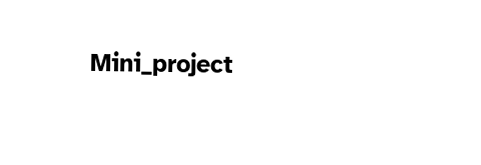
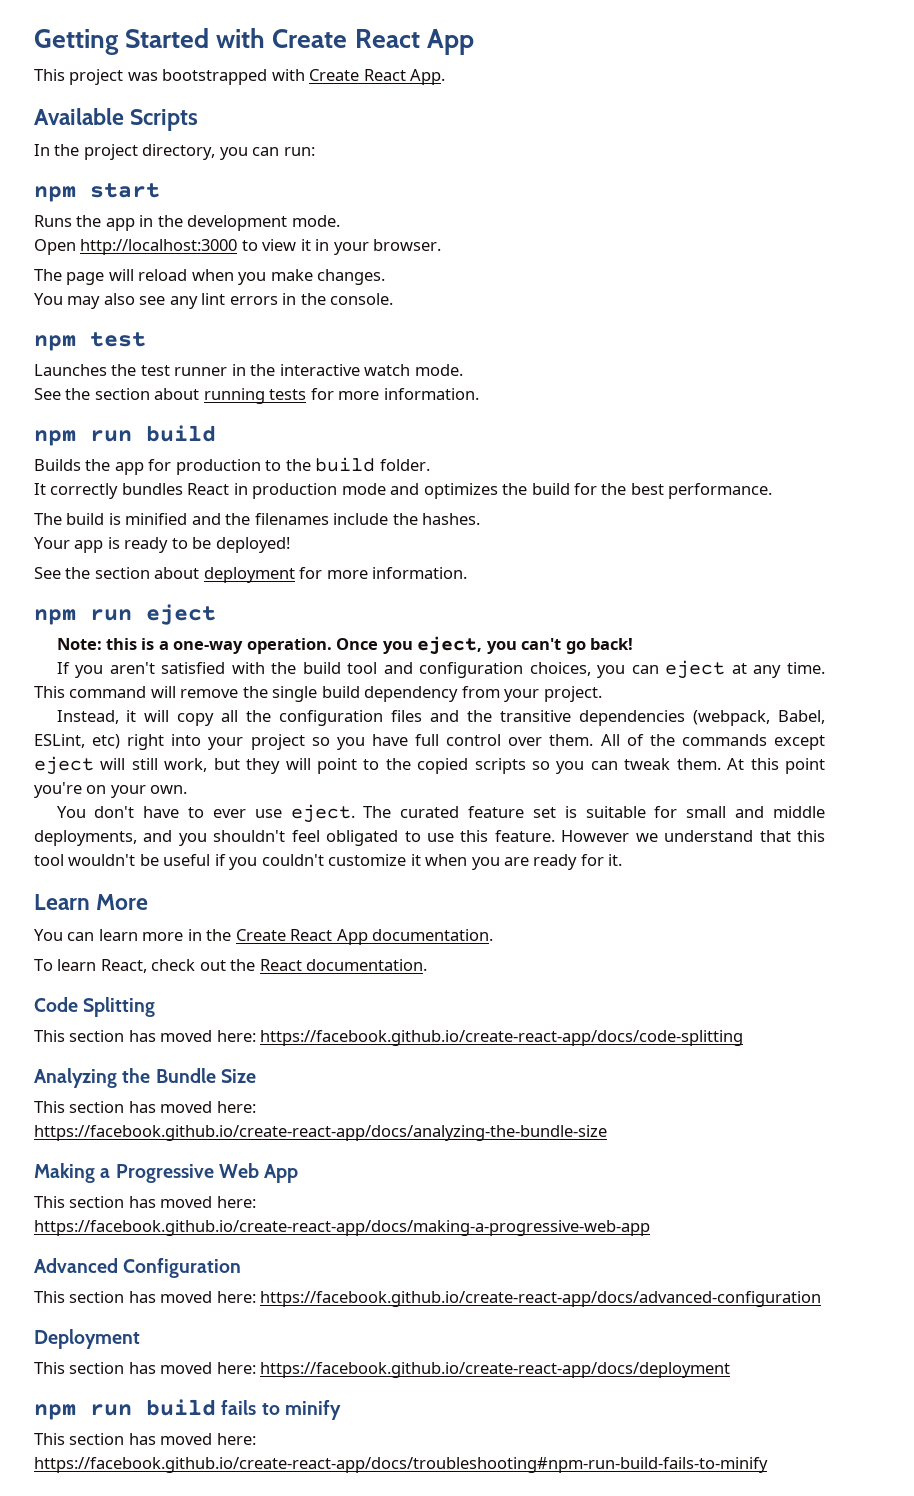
[90,50,233,77] Mini_project -> [34,28,474,55] [34,69,446,85] [34,108,199,131] [34,144,315,160] [34,183,160,202] [34,215,340,231] [34,239,442,255] [34,269,386,285] [34,293,394,309] [34,332,146,351] [34,364,463,376] [34,388,479,404] [34,425,216,446] [34,457,430,475] [34,483,773,499] [34,513,481,525] [34,537,290,553] [34,567,468,583] [34,604,216,625] [56,636,633,655] [56,660,825,679] [34,686,602,702] [56,710,826,726] [34,734,826,750] [34,756,826,775] [34,782,188,798] [56,804,825,823] [34,830,826,846] [34,854,623,870] [34,894,149,910] [34,929,494,945] [34,959,428,973] [34,997,156,1017] [34,1030,744,1046] [34,1068,256,1088] [34,1101,256,1113] [34,1125,607,1141] [34,1163,299,1183] [34,1196,256,1208] [34,1220,650,1236] [34,1258,242,1278] [34,1291,822,1307] [34,1329,140,1349] [34,1362,731,1378] [34,1399,341,1420] [34,1433,256,1445] [34,1457,768,1473] Getting Started with Create React App // This project was bootstrapped with Create React App. // Available Scripts // In the project directory, you can run: // npm start // Runs the app in the development mode. // Open http://localhost:3000 to view it in your browser. // The page will reload when you make changes. // You may also see any lint errors in the console. // npm test // Launches the test runner in the interactive watch mode. // See the section about running tests for more information. // npm run build // Builds the app for production to the build folder. // It correctly bundles React in production mode and optimizes the build for the best performance. // The build is minified and the filenames include the hashes. // Your app is ready to be deployed! // See the section about deployment for more information. // npm run eject // Note: this is a one-way operation. Once you eject, you can't go back! // If you aren't satisfied with the build tool and configuration choices, you can eject at any time. This command will remove the single build dependency from your project. // Instead, it will copy all the configuration files and the transitive dependencies (webpack, Babel, ESLint, etc) right into your project so you have full control over them. All of the commands except eject will still work, but they will point to the copied scripts so you can tweak them. At this point you're on your own. // You don't have to ever use eject. The curated feature set is suitable for small and middle deployments, and you shouldn't feel obligated to use this feature. However we understand that this tool wouldn't be useful if you couldn't customize it when you are ready for it. // Learn More // You can learn more in the Create React App documentation. // To learn React, check out the React documentation. // Code Splitting // This section has moved here: https://facebook.github.io/create-react-app/docs/code-splitting // Analyzing the Bundle Size // This section has moved here: https://facebook.github.io/create-react-app/docs/analyzing-the-bundle-size // Making a Progressive Web App // This section has moved here: https://facebook.github.io/create-react-app/docs/making-a-progressive-web-app // Advanced Configuration // This section has moved here: https://facebook.github.io/create-react-app/docs/advanced-configuration // Deployment // This section has moved here: https://facebook.github.io/create-react-app/docs/deployment // npm run build fails to minify // This section has moved here: https://facebook.github.io/create-react-app/docs/troubleshooting#npm-run-build-fails-to-minify

